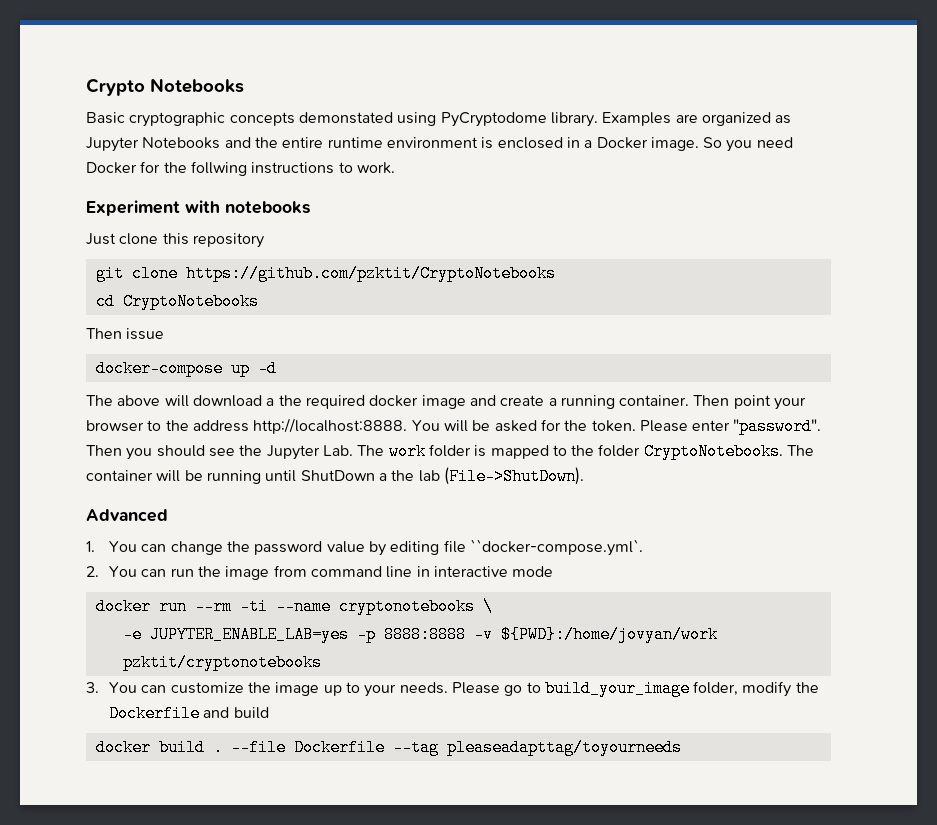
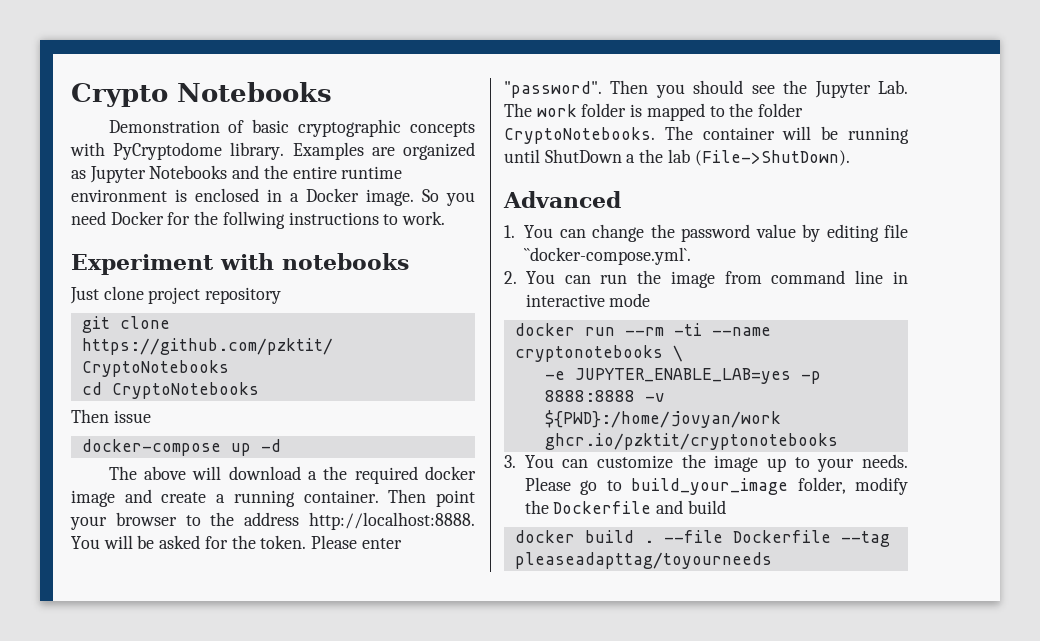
[86,112,437,127] Basic cryptographic concepts demonstated using -> [108,119,476,137] [70,142,105,156] Demonstration of basic cryptographic concepts with
[162,233,189,245] this -> [148,287,201,304] project
[122,654,322,671] pzktit/cryptonotebooks -> [544,433,838,450] ghcr.io/pzktit/cryptonotebooks

